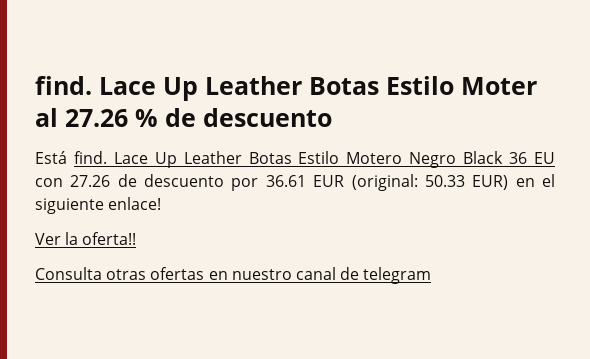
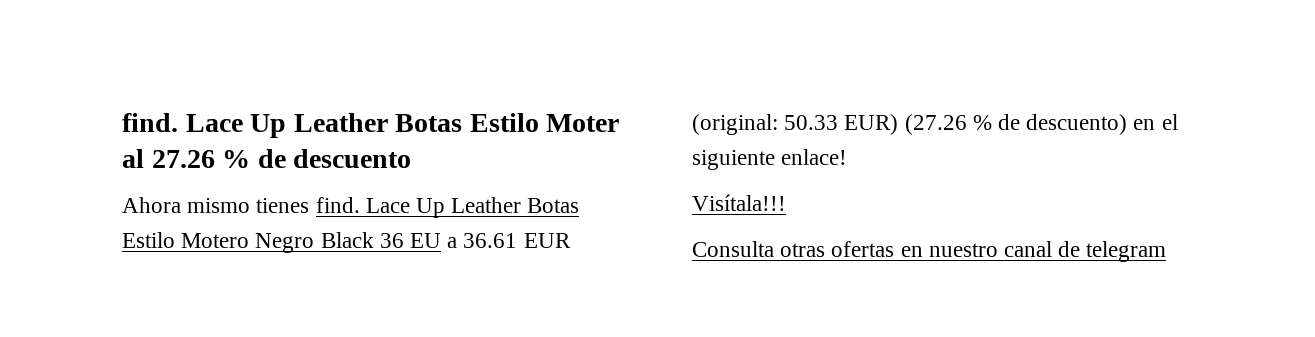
[35,151,67,164] Está -> [122,197,310,213] Ahora mismo tienes
[35,174,259,191] con 27.26 de descuento por -> [447,237,458,248] a
(509, 182) none -> [904,114,1128,135] (27.26 % de descuento)
[35,232,137,245] Ver la oferta!! -> [692,194,786,211] Visítala!!!

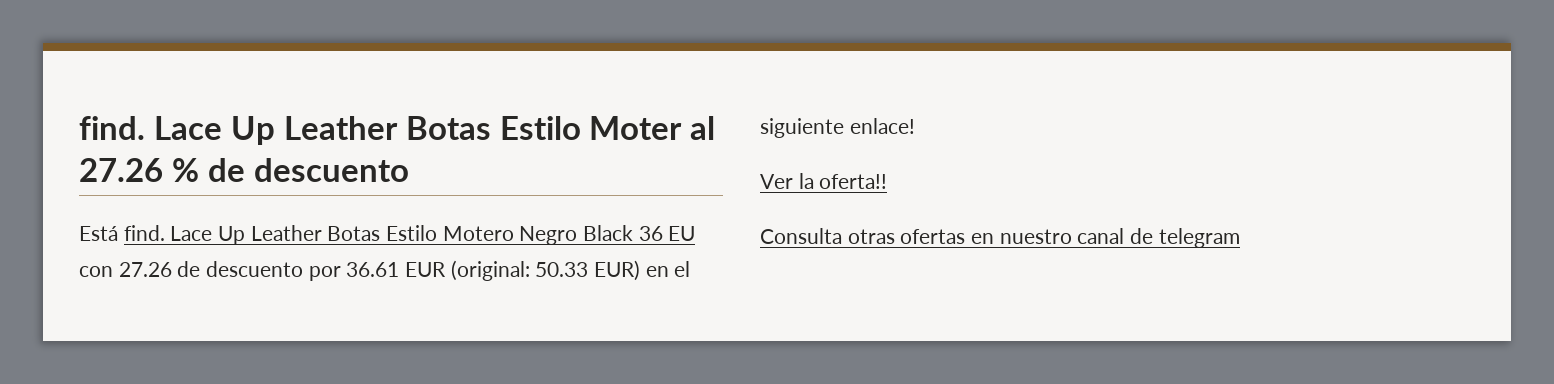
[122,197,310,213] Ahora mismo tienes -> [79,226,118,241] Está
[447,237,458,248] a -> [79,261,341,281] con 27.26 de descuento por
[904,114,1128,135] (27.26 % de descuento) -> (641, 270) none
[692,194,786,211] Visítala!!! -> [760,173,888,189] Ver la oferta!!

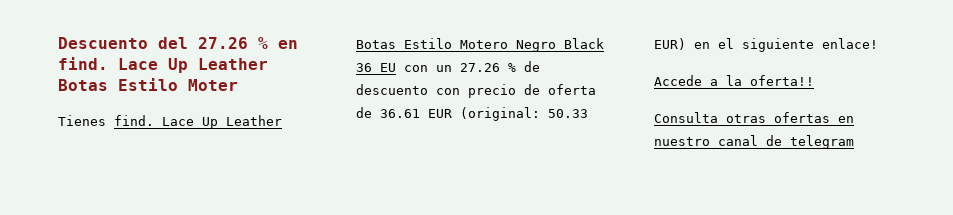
(79, 128) none -> [58,37,298,49] Descuento del 27.26 % en
[690,116,716,140] [79,158,409,182] [79,226,118,241] al 27.26 % de descuento // Está -> [58,115,106,126] // Tienes
[118,261,341,281] 27.26 de descuento por -> [436,61,540,72] [356,84,596,98] [356,107,372,118] un 27.26 % de descuento con precio de oferta de
[760,174,793,189] Ver -> [654,75,718,86] Accede a

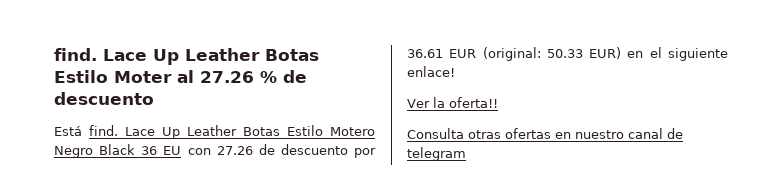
[58,37,298,49] Descuento del 27.26 % en -> (54, 54) none
[58,115,106,126] // Tienes -> [177,70,307,83] [54,92,154,105] [54,126,82,136] al 27.26 % de descuento // Está
[436,61,540,72] [356,84,596,98] [356,107,372,118] un 27.26 % de descuento con precio de oferta de -> [216,144,376,158] 27.26 de descuento por
[654,75,718,86] Accede a -> [407,99,430,108] Ver

